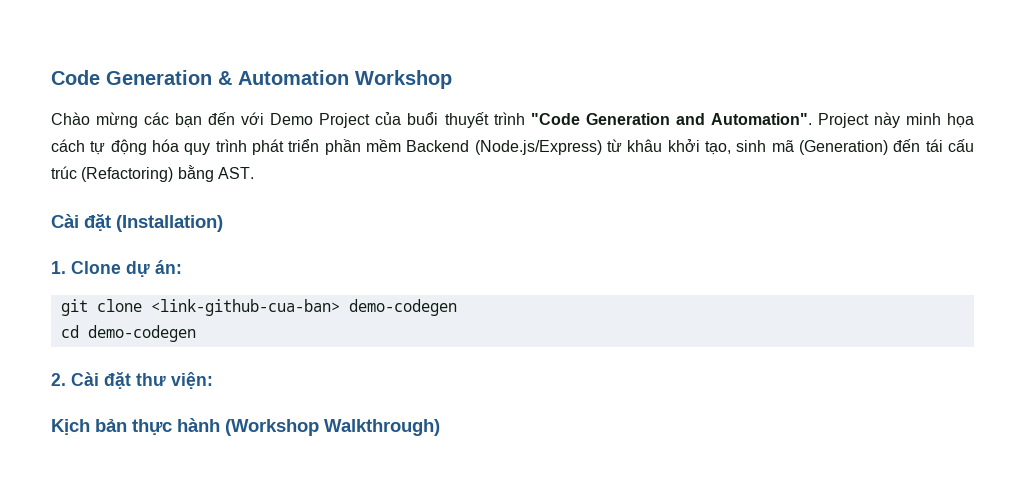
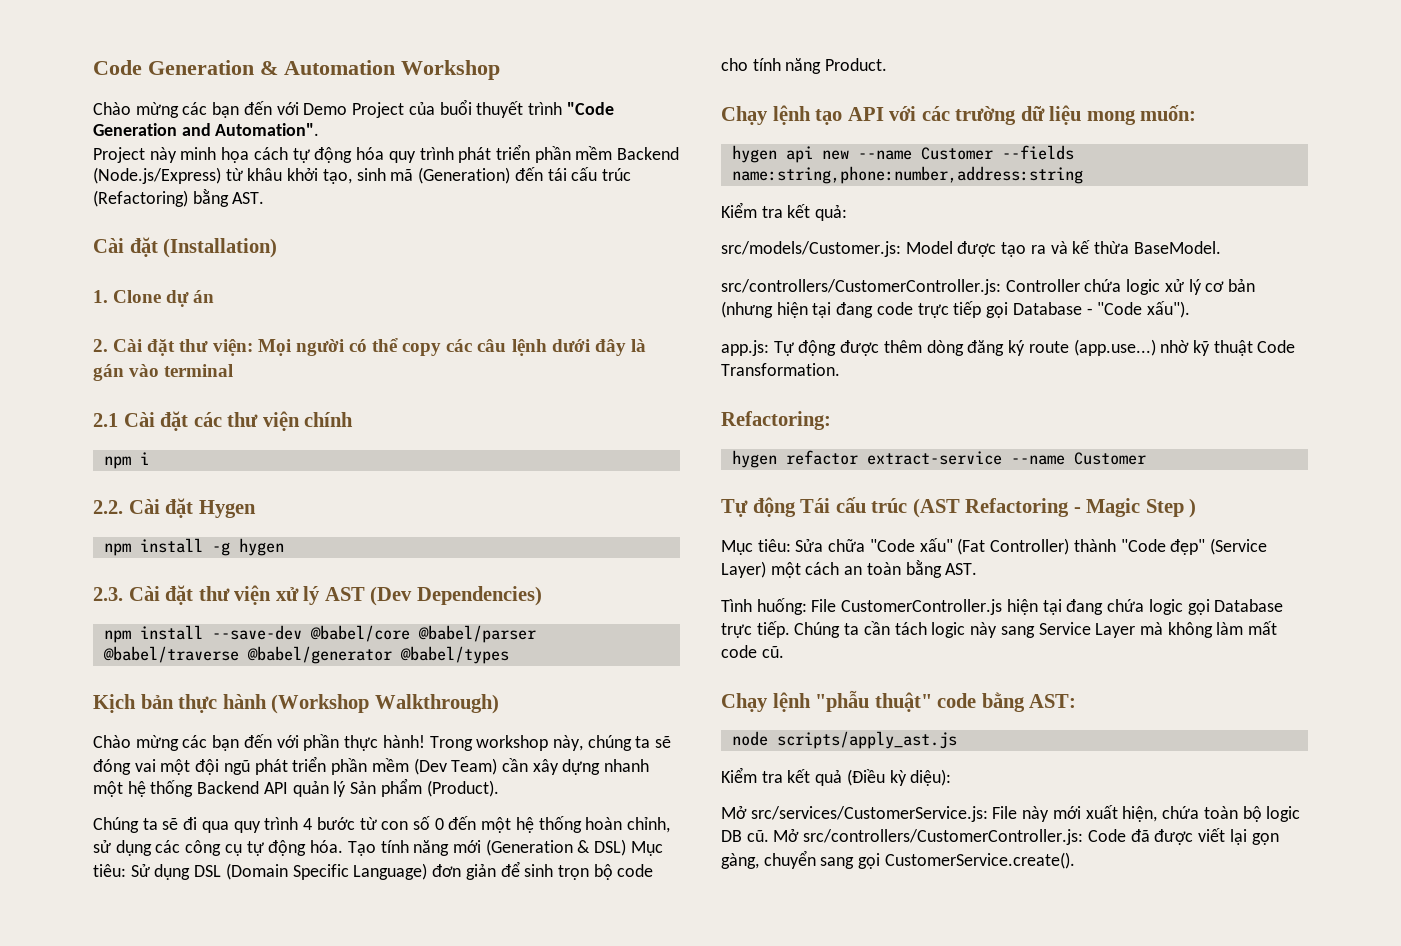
(812, 119) none -> (320, 129) //
[155,260,182,274] [60,299,457,316] [60,325,196,342] án: // git clone <link-github-cua-ban> demo-codegen // cd demo-codegen -> [193,290,215,303] án
(213, 380) none -> [257,338,646,356] [93,364,234,381] [93,411,354,431] [103,452,149,469] [93,498,256,518] [103,538,284,556] [93,585,542,606] [103,625,536,643] [102,646,509,664] Mọi người có thể copy các câu lệnh dưới đây là gán vào terminal // 2.1 Cài đặt các thư viện chính // npm i // 2.2. Cài đặt Hygen // npm install -g hygen // 2.3. Cài đặt thư viện xử lý AST (Dev Dependencies) // npm install --save-dev @babel/core @babel/parser @babel/traverse @babel/generator @babel/types
(440, 427) none -> [93,734,672,751] [93,756,650,775] [93,778,499,797] [93,816,671,833] [93,839,663,856] [93,861,654,880] [721,58,888,74] [721,105,1197,125] [731,145,1074,163] [731,166,1083,184] [721,202,848,221] [721,240,1221,257] [721,279,1256,295] [721,301,1190,318] [721,339,1296,356] [721,363,840,376] [721,411,831,430] [731,450,1146,468] [721,497,1197,518] [721,538,1267,555] [721,560,978,578] [721,598,1284,615] [721,621,1278,638] [721,645,784,658] [721,690,1077,712] [731,731,957,749] [721,767,952,786] [721,805,1301,822] [721,828,1279,845] [721,850,1075,869] // Chào mừng các bạn đến với phần thực hành! Trong workshop này, chúng ta sẽ đóng vai một đội ngũ phát triển phần mềm (Dev Team) cần xây dựng nhanh một hệ thống Backend API quản lý Sản phẩm (Product). // Chúng ta sẽ đi qua quy trình 4 bước từ con số 0 đến một hệ thống hoàn chỉnh, sử dụng các công cụ tự động hóa. Tạo tính năng mới (Generation & DSL) Mục tiêu: Sử dụng DSL (Domain Specific Language) đơn giản để sinh trọn bộ code cho tính năng Product. // Chạy lệnh tạo API với các trường dữ liệu mong muốn: // hygen api new --name Customer --fields name:string,phone:number,address:string // Kiểm tra kết quả: // src/models/Customer.js: Model được tạo ra và kế thừa BaseModel. // src/controllers/CustomerController.js: Controller chứa logic xử lý cơ bản (nhưng hiện tại đang code trực tiếp gọi Database - "Code xấu"). // app.js: Tự động được thêm dòng đăng ký route (app.use...) nhờ kỹ thuật Code Transformation. // Refactoring: // hygen refactor extract-service --name Customer // Tự động Tái cấu trúc (AST Refactoring - Magic Step ) // Mục tiêu: Sửa chữa "Code xấu" (Fat Controller) thành "Code đẹp" (Service Layer) một cách an toàn bằng AST. // Tình huống: File CustomerController.js hiện tại đang chứa logic gọi Database trực tiếp. Chúng ta cần tách logic này sang Service Layer mà không làm mất code cũ. // Chạy lệnh "phẫu thuật" code bằng AST: // node scripts/apply_ast.js // Kiểm tra kết quả (Điều kỳ diệu): // Mở src/services/CustomerService.js: File này mới xuất hiện, chứa toàn bộ logic DB cũ. Mở src/controllers/CustomerController.js: Code đã được viết lại gọn gàng, chuyển sang gọi CustomerService.create().

